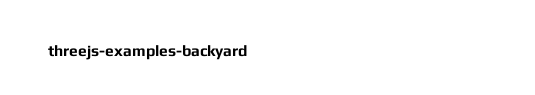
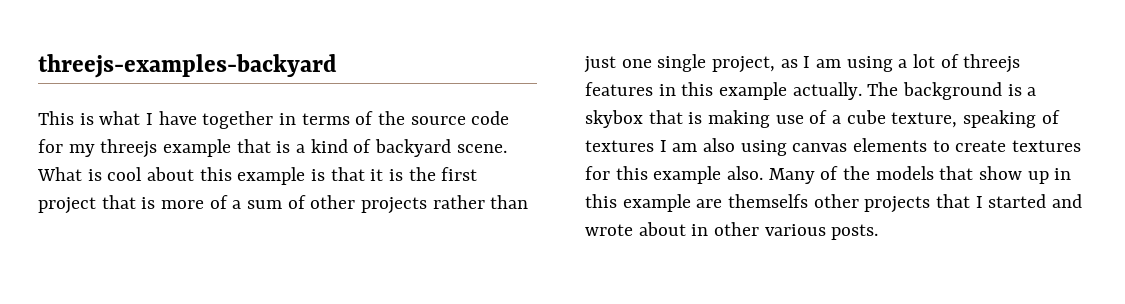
(247, 52) none -> [38,111,510,129] [38,139,507,158] [37,167,478,185] [38,195,529,214] [584,54,1021,73] [585,82,1037,100] [585,110,1060,128] [585,138,1082,156] [585,166,1072,184] [585,194,1083,213] [585,222,879,240] // This is what I have together in terms of the source code for my threejs example that is a kind of backyard scene. What is cool about this example is that it is the first project that is more of a sum of other projects rather than just one single project, as I am using a lot of threejs features in this example actually. The background is a skybox that is making use of a cube texture, speaking of textures I am also using canvas elements to create textures for this example also. Many of the models that show up in this example are themselfs other projects that I started and wrote about in other various posts.

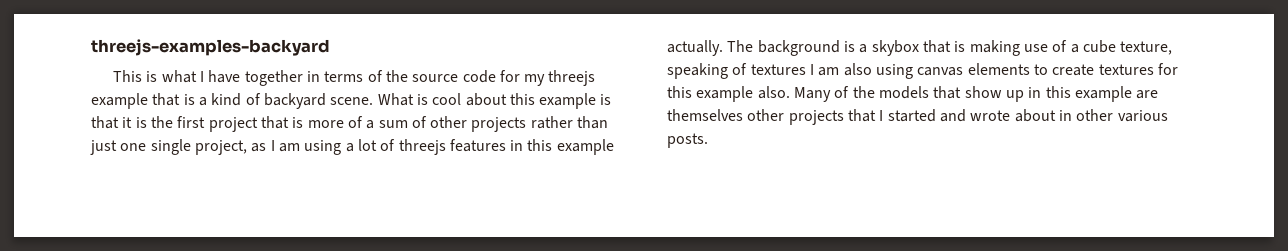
[728,194,809,208] themselfs -> [667,109,743,121] themselves

